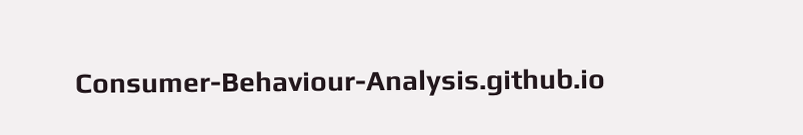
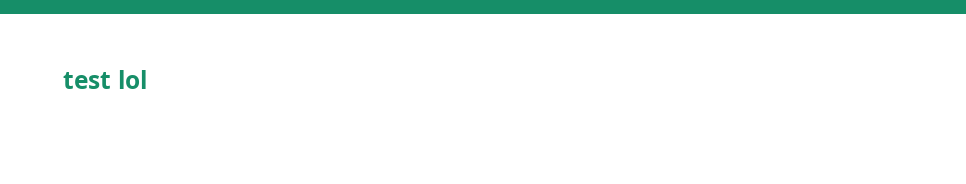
[75,68,606,100] Consumer-Behaviour-Analysis.github.io -> [63,70,147,89] test lol

